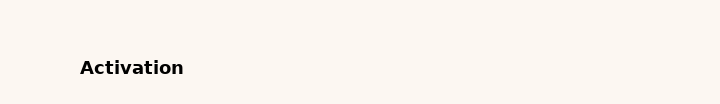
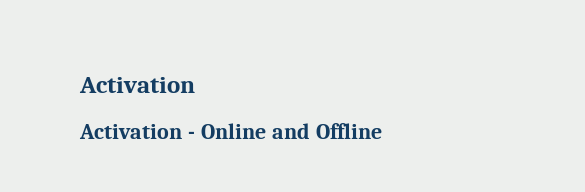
[80,60,184,74] Activation -> [79,77,195,93] [79,123,382,139] Activation // Activation - Online and Offline

